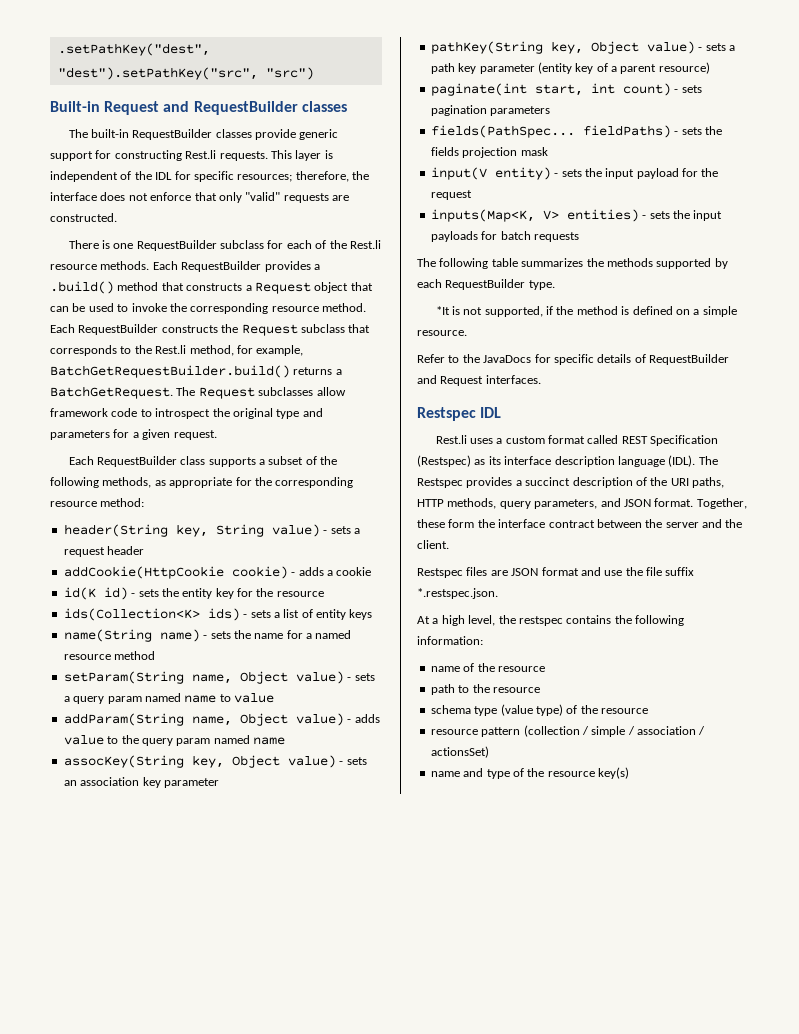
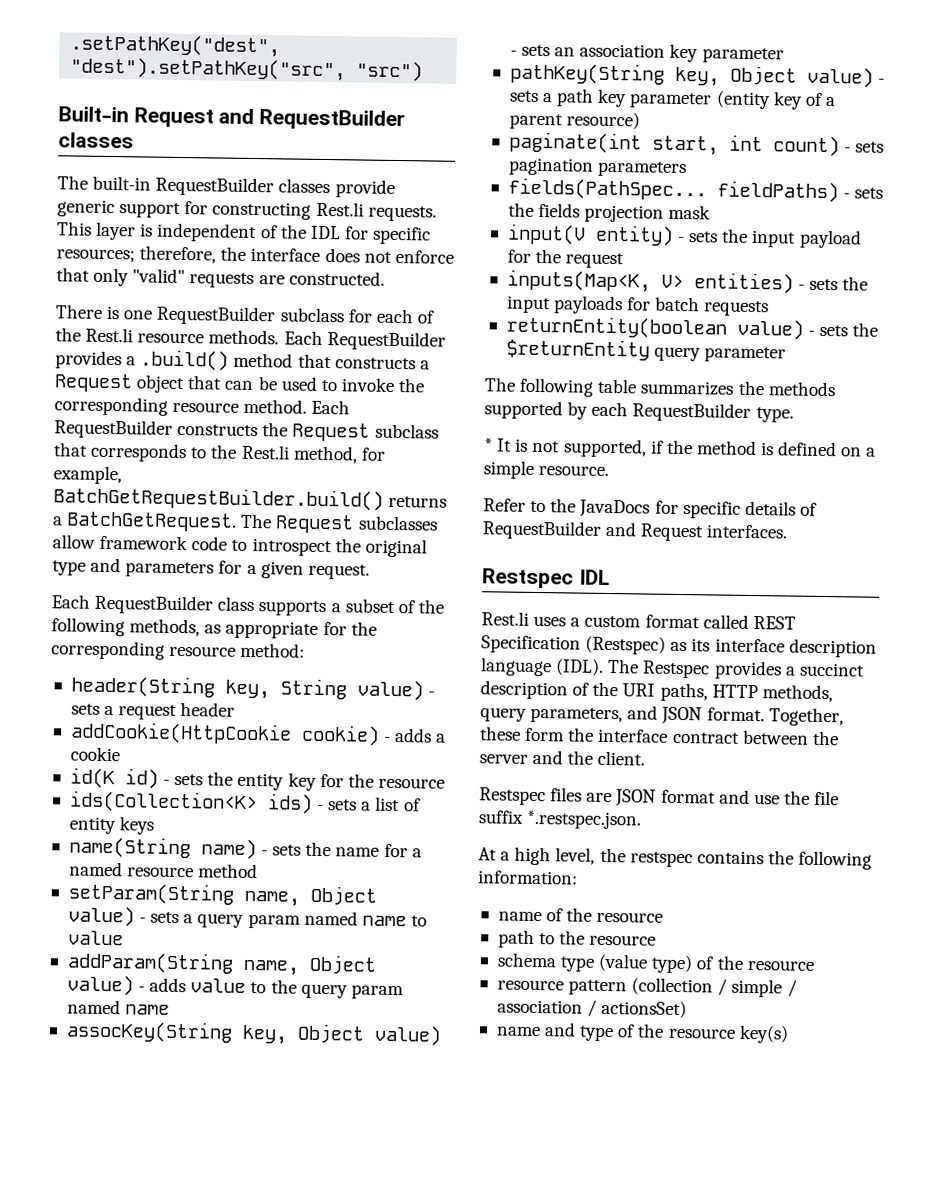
(579, 237) none -> [505,315,879,340] [505,338,787,363] // returnEntity(boolean value) - sets the $returnEntity query parameter
[435,306,450,315] *It -> [484,438,513,452] * It

